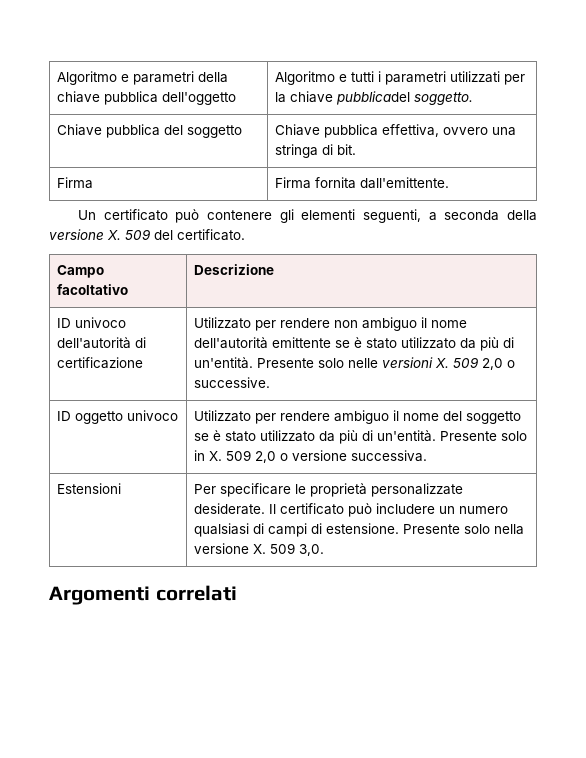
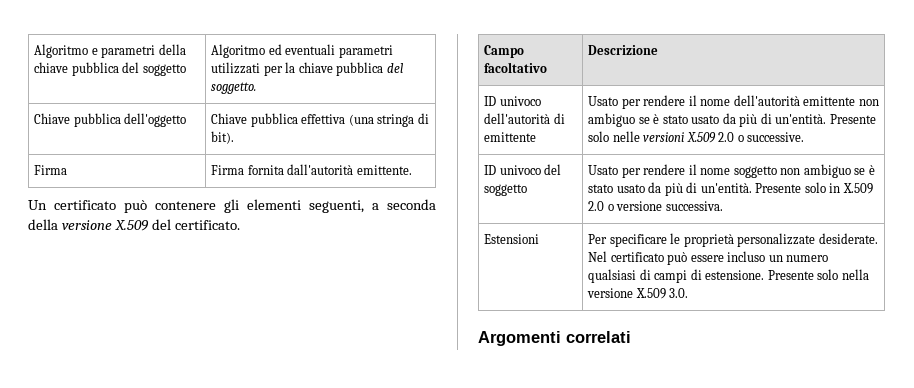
[162,92,237,105] [275,71,382,85] dell'oggetto | Algoritmo e tutti i -> [122,62,186,76] [211,44,336,58] del soggetto | Algoritmo ed eventuali
[336,91,411,105] pubblicadel -> [336,62,403,76] pubblica del
[164,125,243,138] [275,124,517,138] del soggetto | Chiave pubblica effettiva, ovvero una -> [124,113,187,127] [211,113,374,127] dell'oggetto | Chiave pubblica effettiva (una
[337,144,357,155] bit. -> [211,131,235,144] bit).
[360,177,450,189] dall'emittente. -> [287,164,412,175] dall'autorità emittente.
[107,229,151,240] X. 509 -> [114,220,149,231] X.509
[57,357,144,369] [194,317,418,331] certificazione | Utilizzato per rendere non ambiguo -> [484,132,537,142] [588,95,686,109] emittente | Usato per rendere
[335,337,457,349] se è stato utilizzato -> [858,99,879,106] [588,113,720,127] non ambiguo se è stato usato
[435,357,504,370] X. 509 2,0 -> [686,132,735,143] X.509 2.0
[75,410,179,424] [194,410,522,424] [194,430,316,442] oggetto univoco | Utilizzato per rendere ambiguo il nome del soggetto se è stato utilizzato -> [499,164,562,175] [484,184,528,196] [588,164,875,178] [588,184,645,193] univoco del soggetto | Usato per rendere il nome soggetto non ambiguo se è stato usato
[209,450,277,463] X. 509 2,0 -> [842,183,873,194] [588,201,605,211] X.509 2.0
[269,503,436,517] Il certificato può includere -> [588,251,766,265] Nel certificato può essere incluso
[253,543,325,556] X. 509 3,0. -> [635,288,689,299] X.509 3.0.

